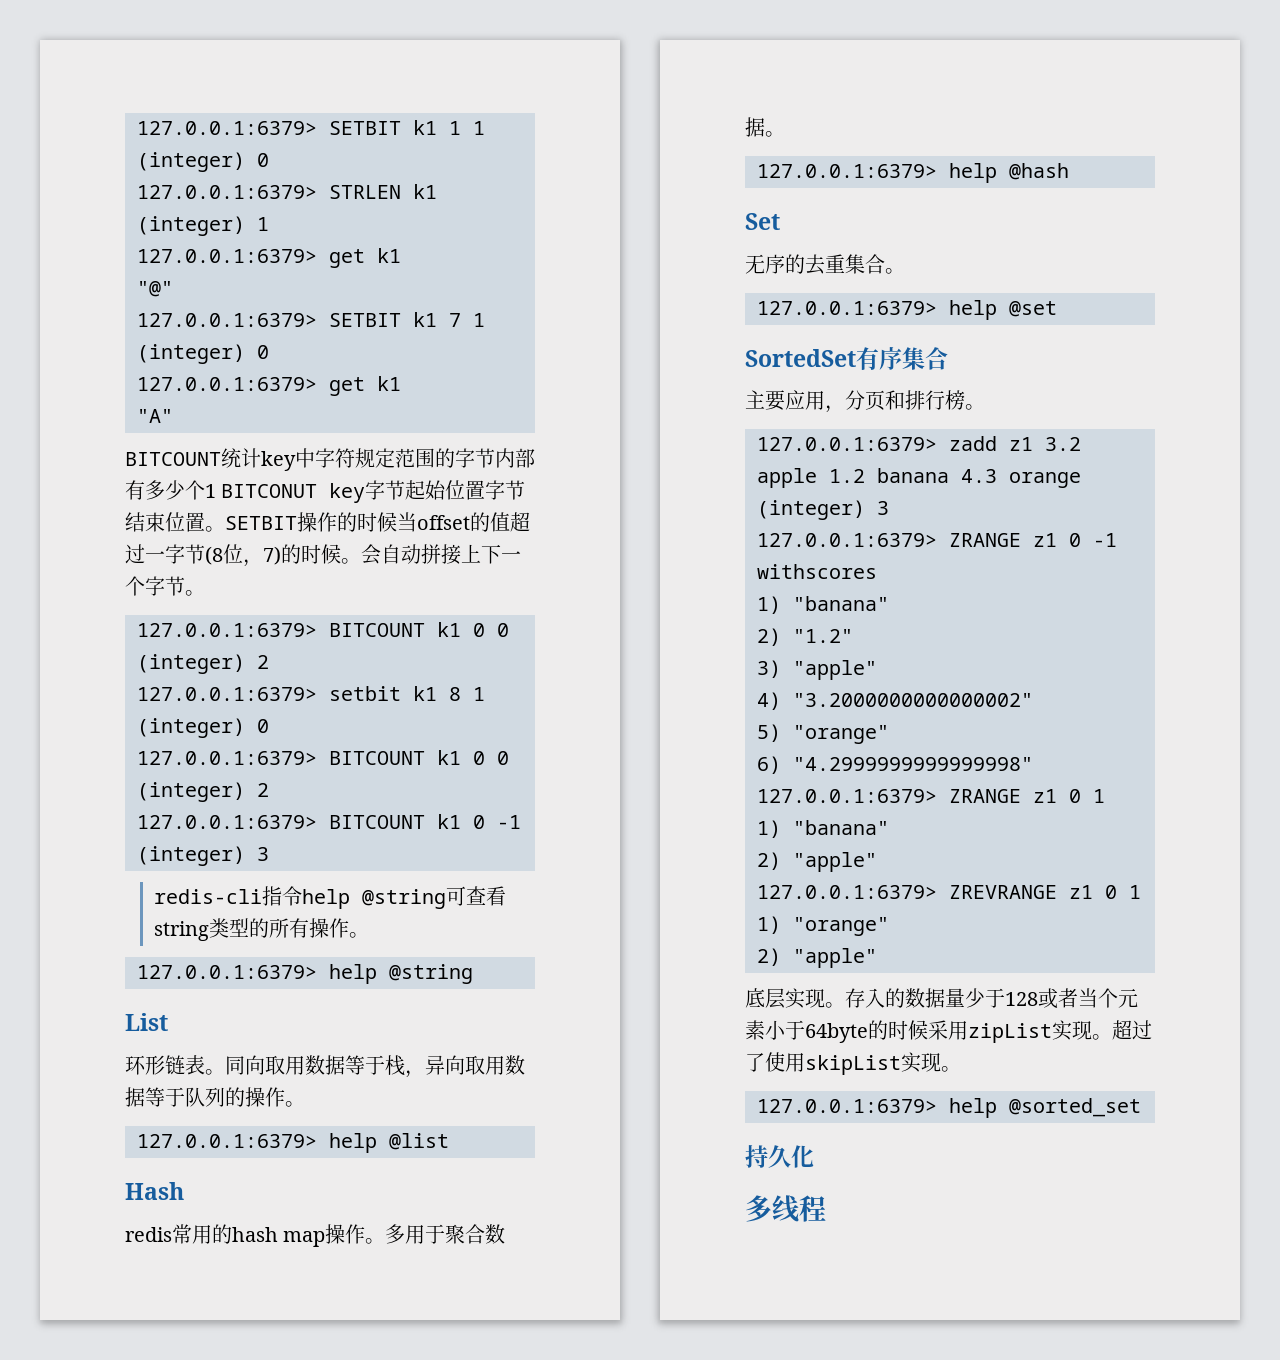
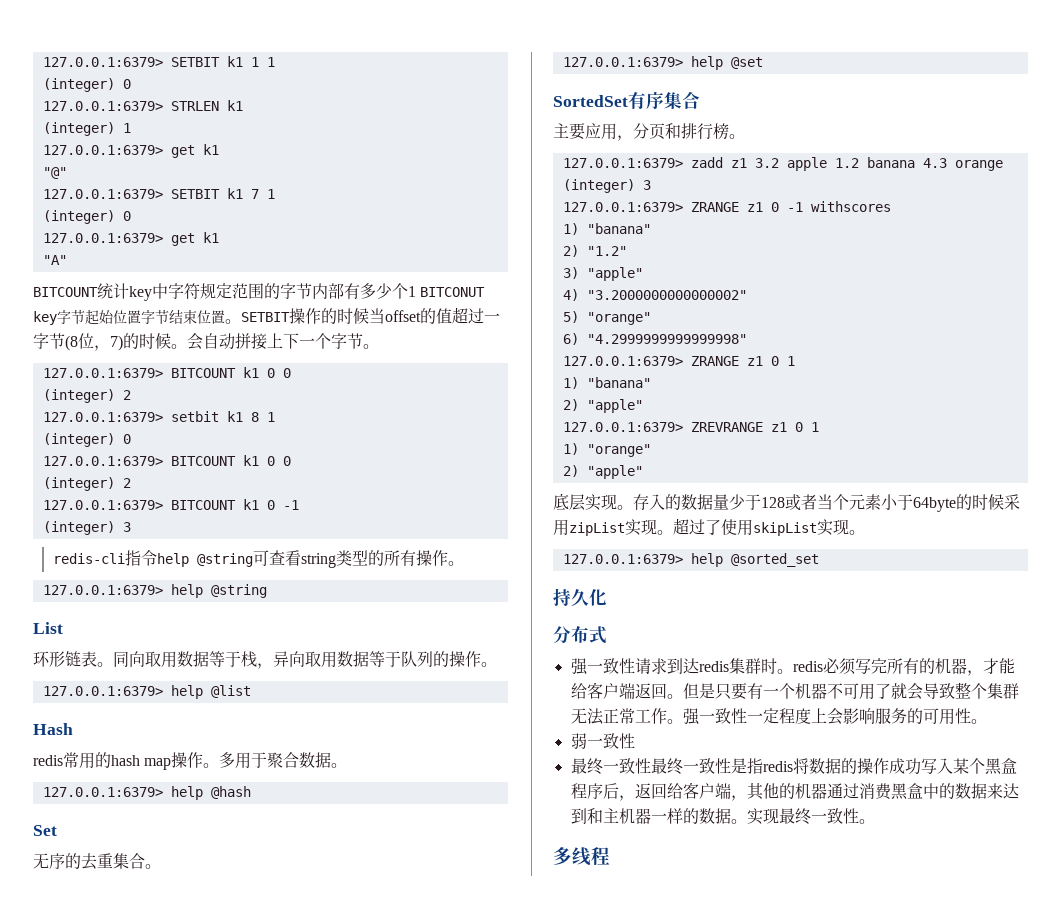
(814, 1156) none -> [553,626,607,644] [570,658,1015,676] [570,682,1019,700] [570,708,987,725] [570,733,635,749] [570,758,1017,775] [570,782,1019,801] [570,808,875,825] // 分布式 // 强一致性请求到达redis集群时。redis必须写完所有的机器，才能给客户端返回。但是只要有一个机器不可用了就会导致整个集群无法正常工作。强一致性一定程度上会影响服务的可用性。 // 弱一致性 // 最终一致性最终一致性是指redis将数据的操作成功写入某个黑盒程序后，返回给客户端，其他的机器通过消费黑盒中的数据来达到和主机器一样的数据。实现最终一致性。

